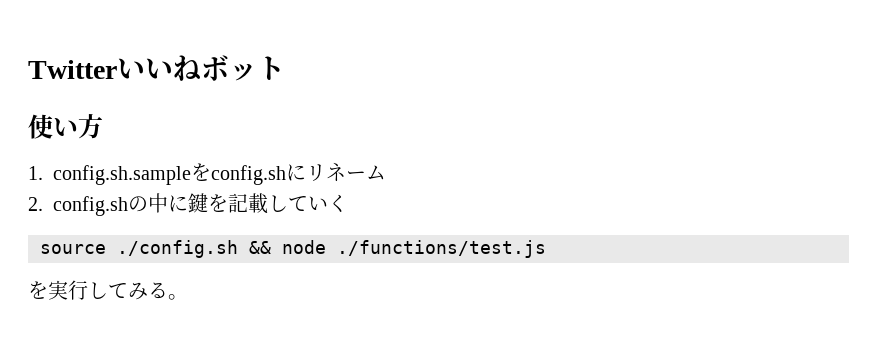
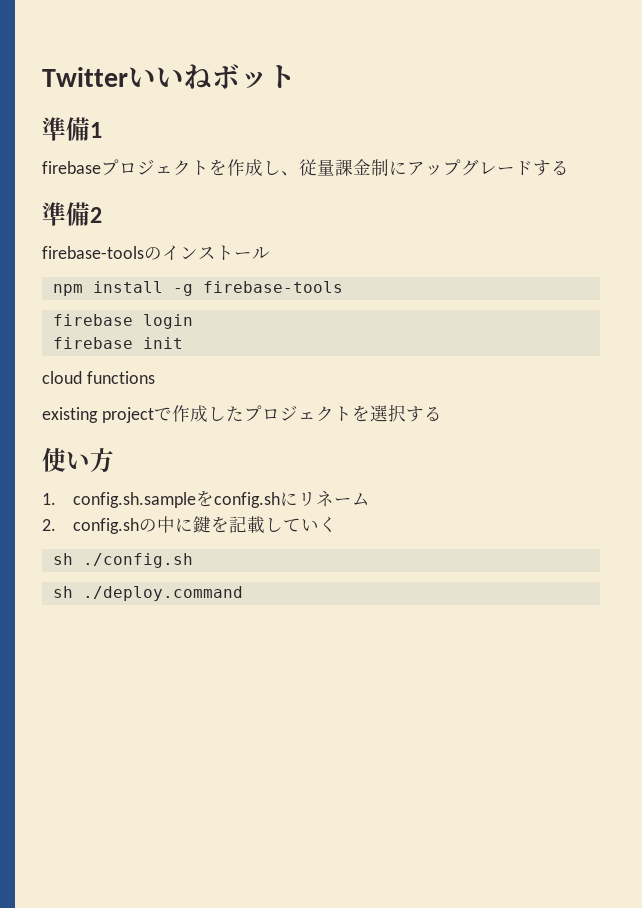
(285, 68) none -> [42,117,102,141] [42,159,569,176] [42,202,102,226] [42,245,270,261] [52,281,343,296] [52,314,193,329] [52,337,183,349] [42,371,155,384] [42,404,442,423] // 準備1 // firebaseプロジェクトを作成し、従量課金制にアップグレードする // 準備2 // firebase-toolsのインストール // npm install -g firebase-tools // firebase login // firebase init // cloud functions // existing projectで作成したプロジェクトを選択する
[40,244,106,254] source -> [52,553,73,565] sh
[249,240,546,258] [28,280,188,300] && node ./functions/test.js // を実行してみる。 -> [52,586,243,601] // sh ./deploy.command

